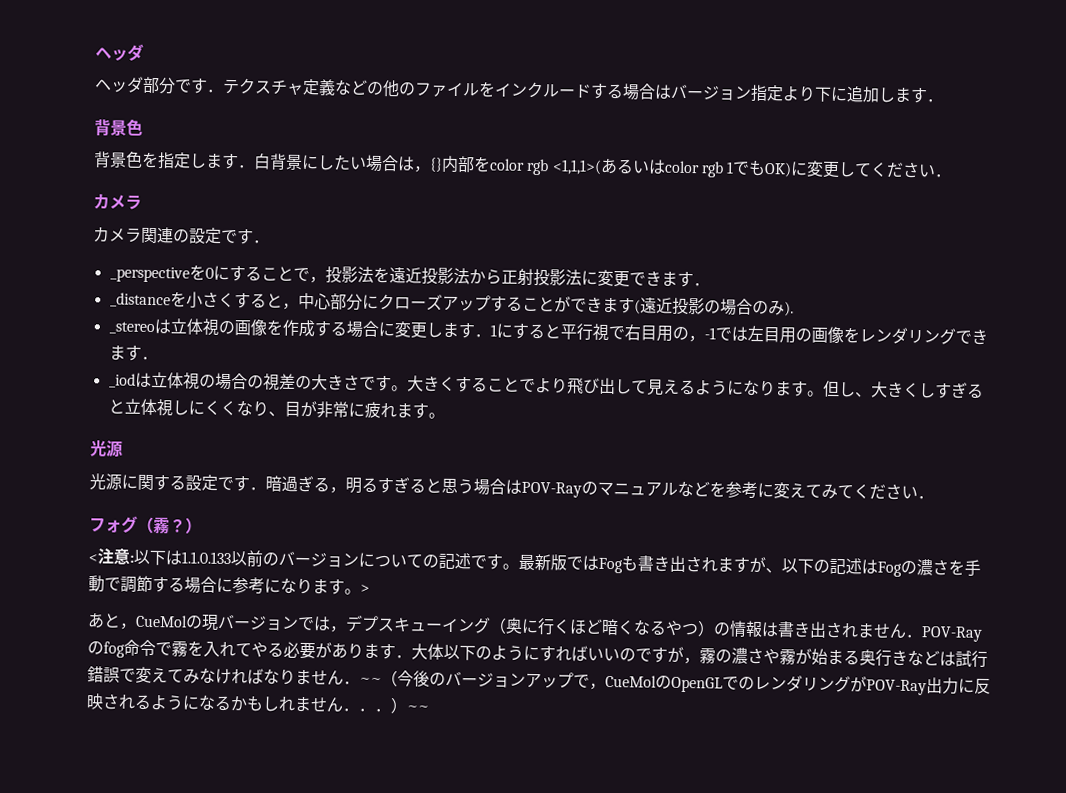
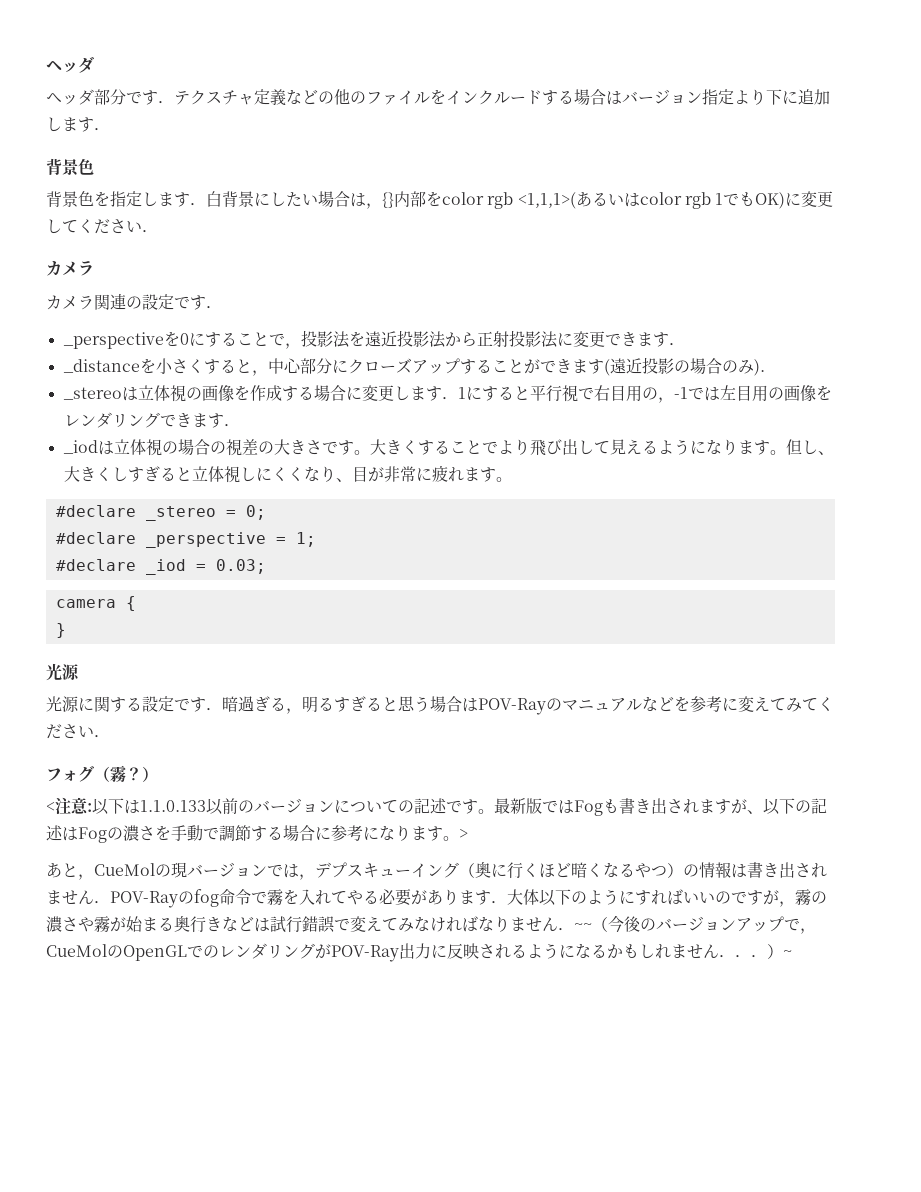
(445, 415) none -> [55,505,266,521] [55,532,316,548] [55,559,266,575] [55,596,136,611] [55,623,66,638] // #declare _stereo = 0; // #declare _perspective = 1; // #declare _iod = 0.03; // camera { // }
[406,705,429,712] ~~ -> [783,950,792,957] ~

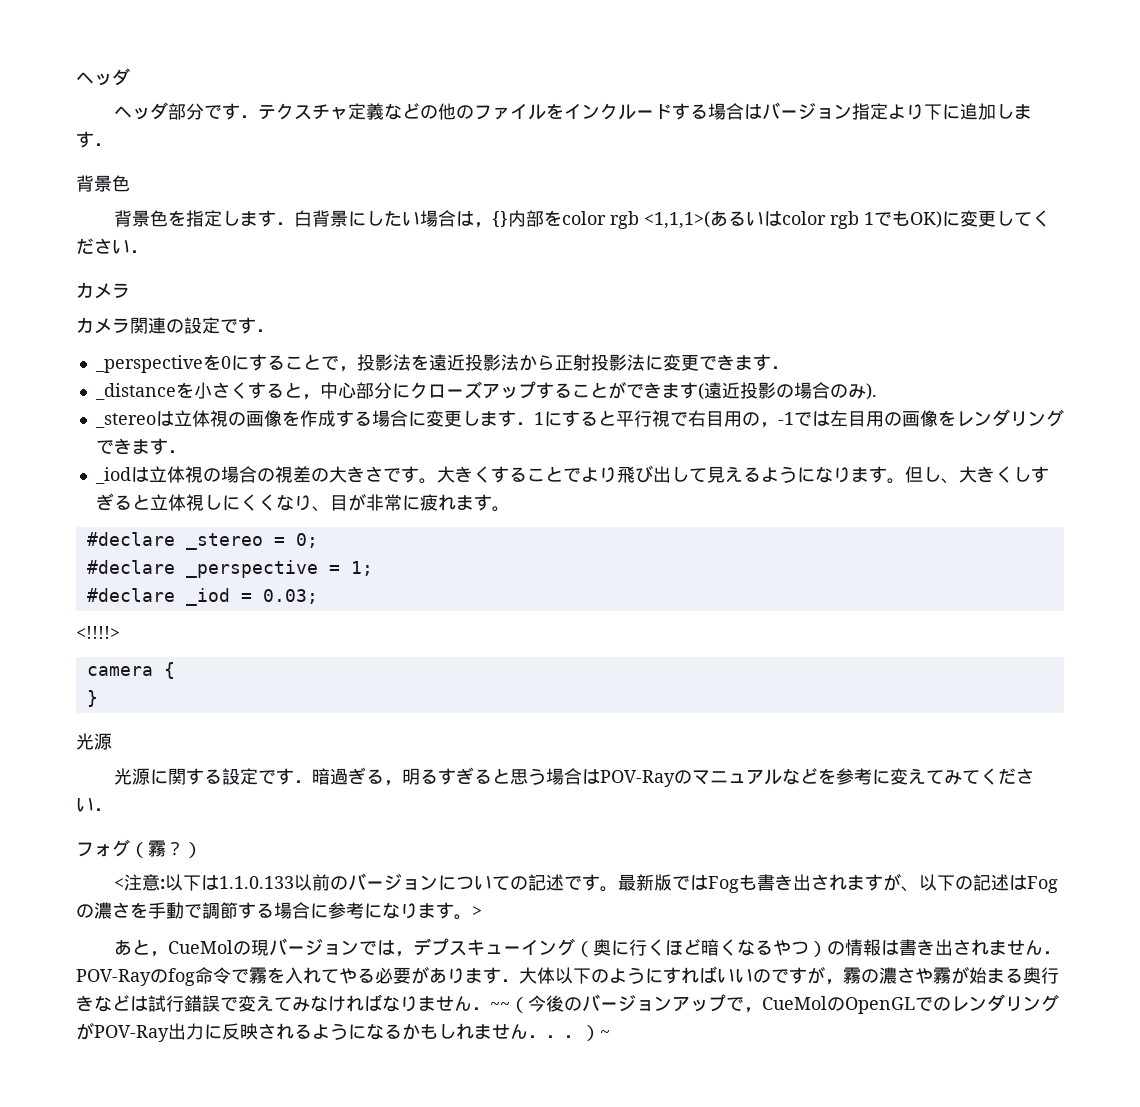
(266, 566) none -> [76,626,120,639] // <!!!!>

